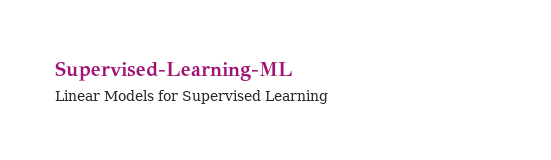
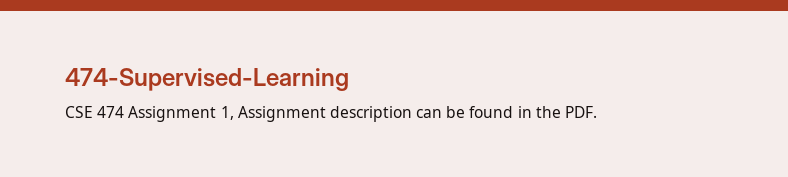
[55,61,293,81] [55,90,328,104] Supervised-Learning-ML // Linear Models for Supervised Learning -> [65,68,349,91] [65,106,598,122] 474-Supervised-Learning // CSE 474 Assignment 1, Assignment description can be found in the PDF.

